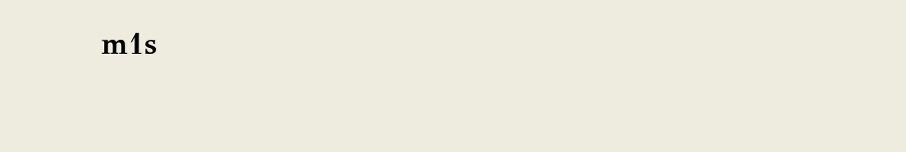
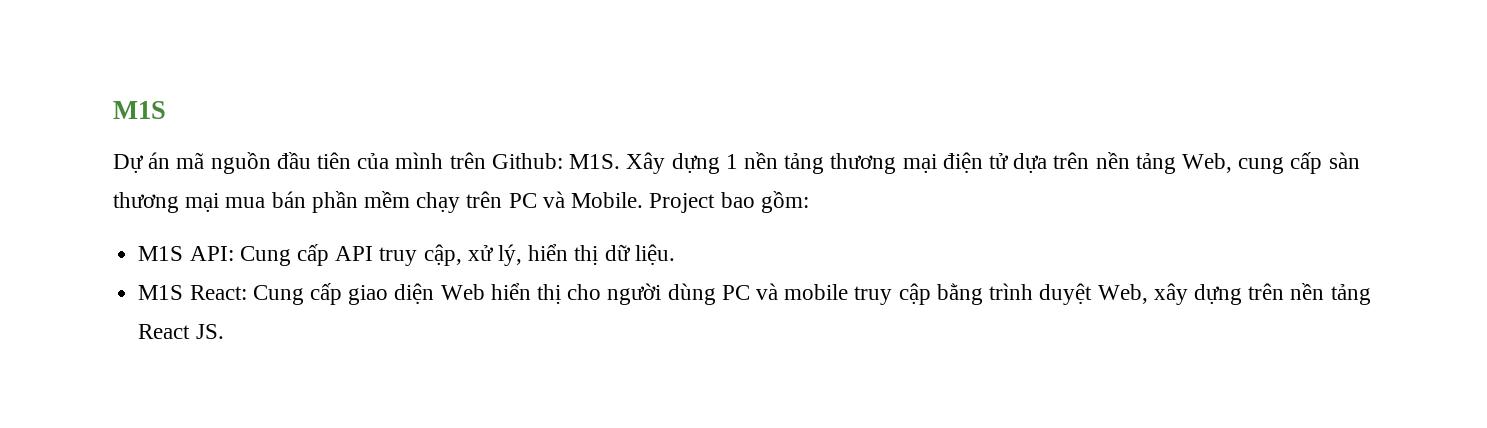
[101,32,158,55] m1s -> [113,101,166,119] [113,152,1360,174] [113,191,809,213] [138,244,675,266] [138,283,1371,305] [138,324,224,339] M1S // Dự án mã nguồn đầu tiên của mình trên Github: M1S. Xây dựng 1 nền tảng thương mại điện tử dựa trên nền tảng Web, cung cấp sàn thương mại mua bán phần mềm chạy trên PC và Mobile. Project bao gồm: // M1S API: Cung cấp API truy cập, xử lý, hiển thị dữ liệu. // M1S React: Cung cấp giao diện Web hiển thị cho người dùng PC và mobile truy cập bằng trình duyệt Web, xây dựng trên nền tảng React JS.

